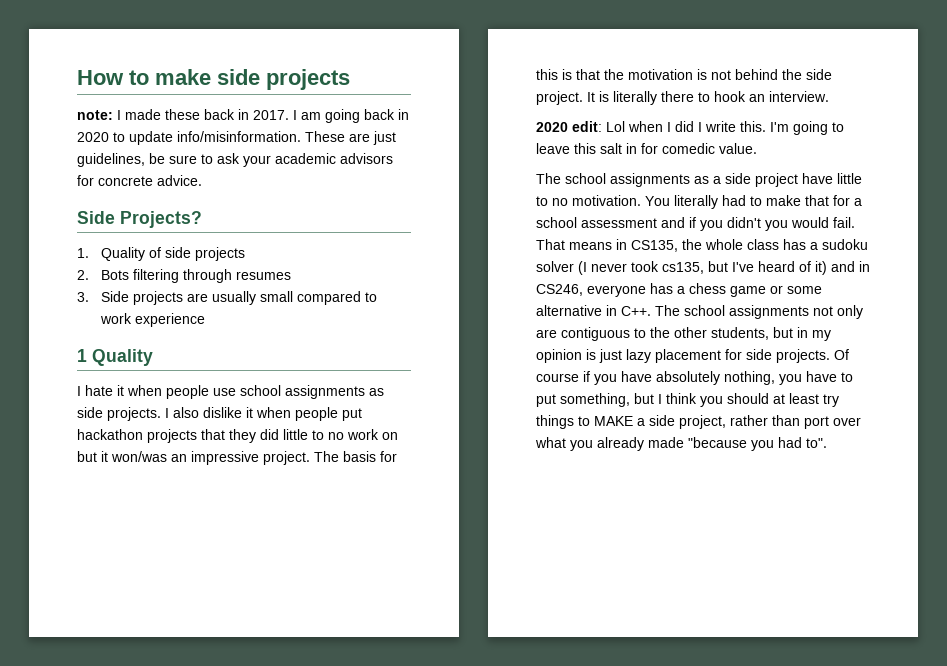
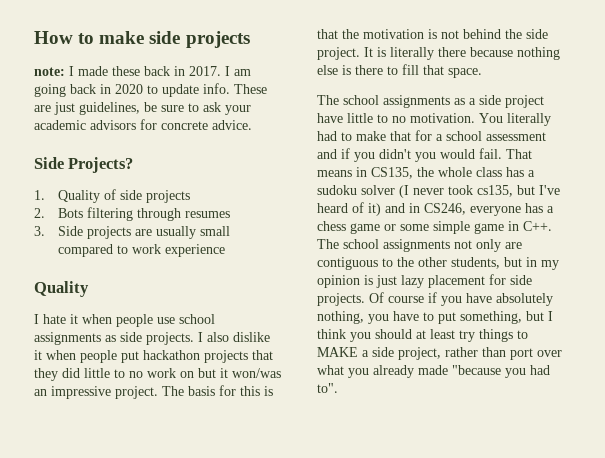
[177,131,301,142] info/misinformation. -> [203,83,230,94] info.
[77,349,87,362] 1 -> (225, 250) none
[698,91,829,102] [536,121,844,135] [536,143,757,154] to hook an interview. // 2020 edit: Lol when I did I write this. I'm going to leave this salt in for comedic value. -> [470,47,560,60] [317,64,482,78] because nothing else is there to fill that space.
[536,305,602,316] alternative -> [433,221,504,234] simple game

